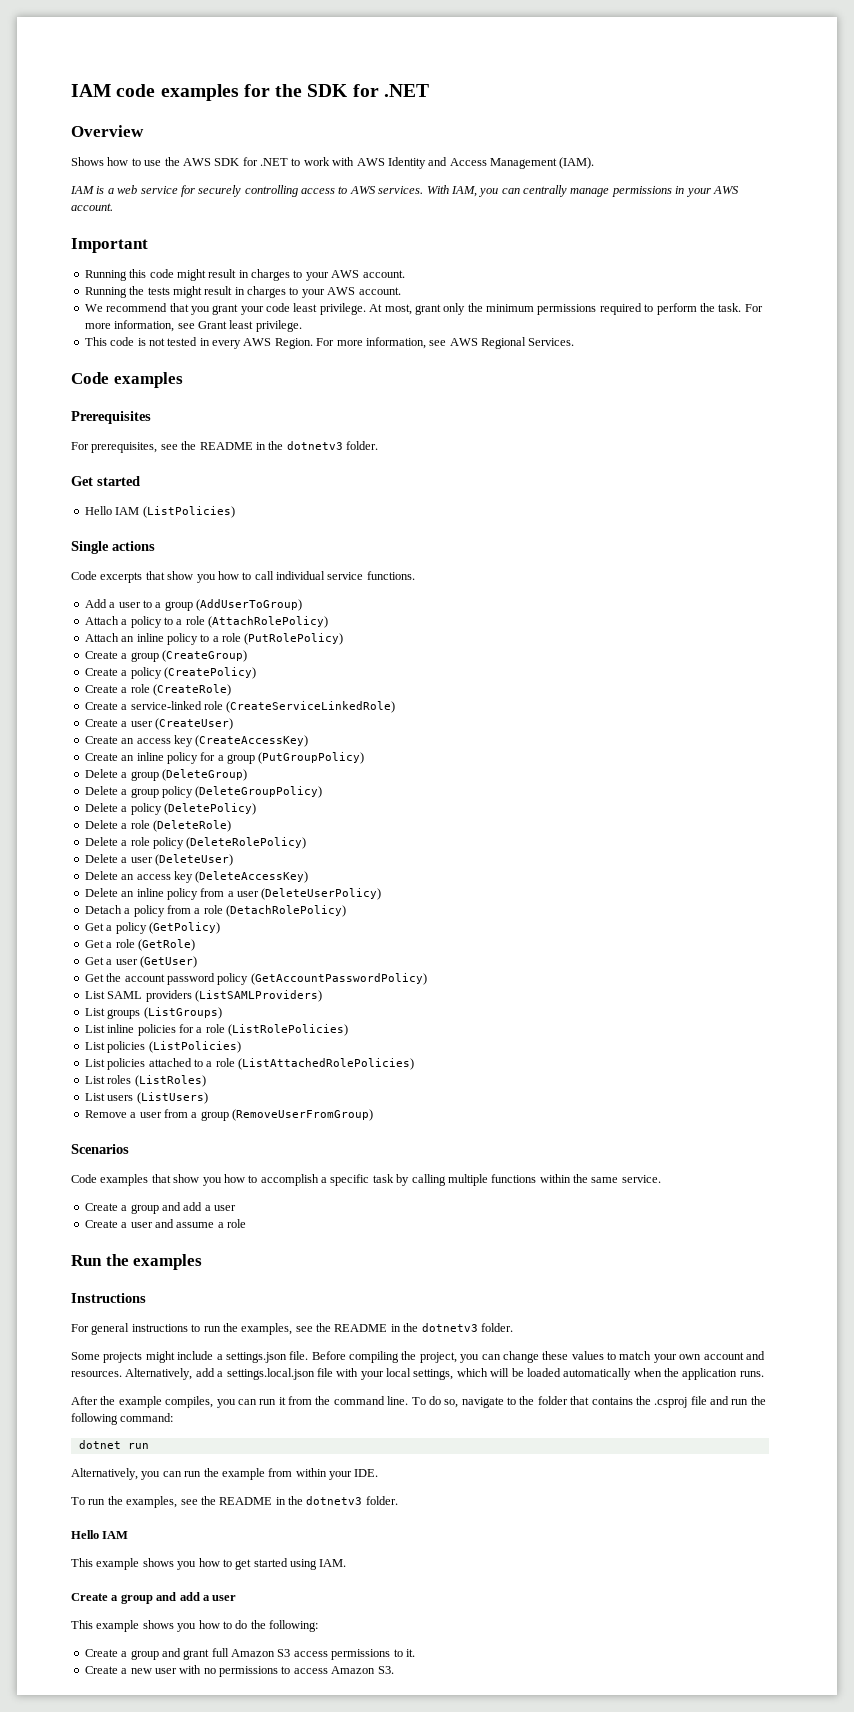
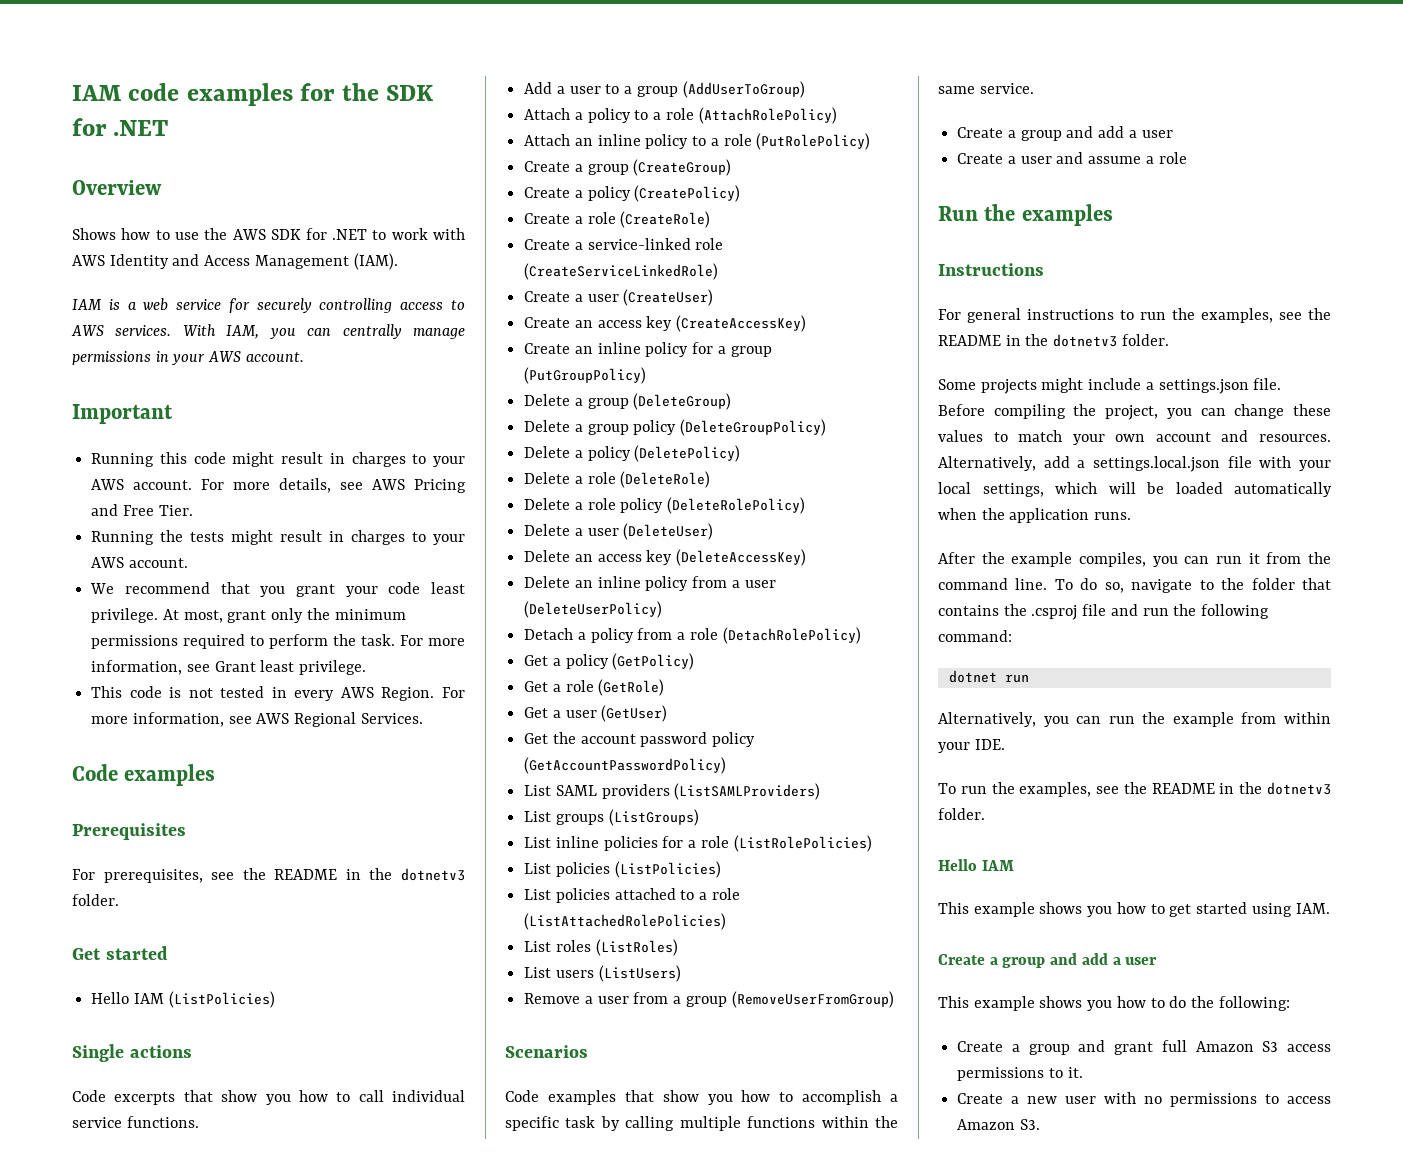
(405, 274) none -> [201,478,467,493] [91,504,193,516] For more details, see AWS Pricing and Free Tier.

